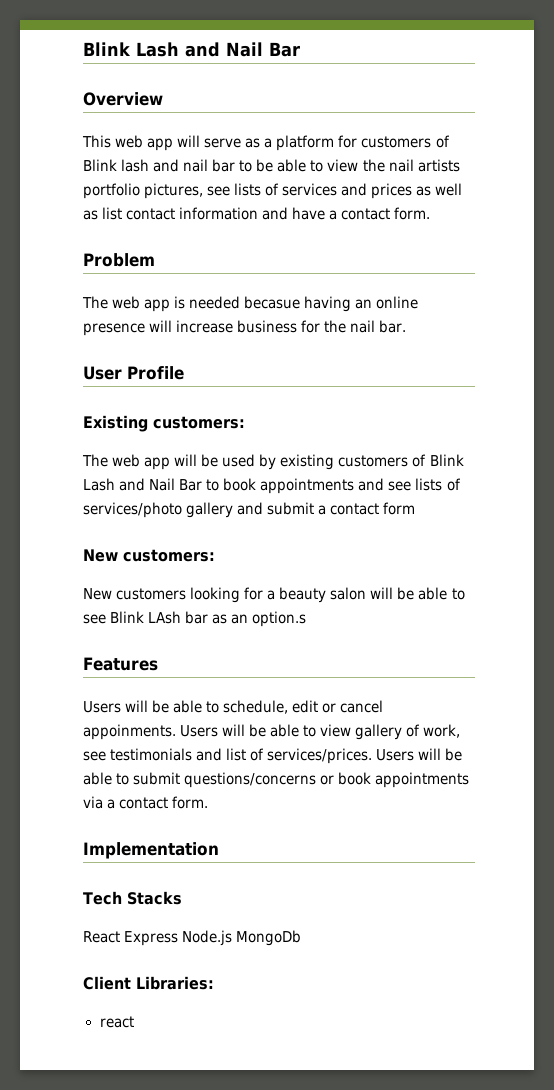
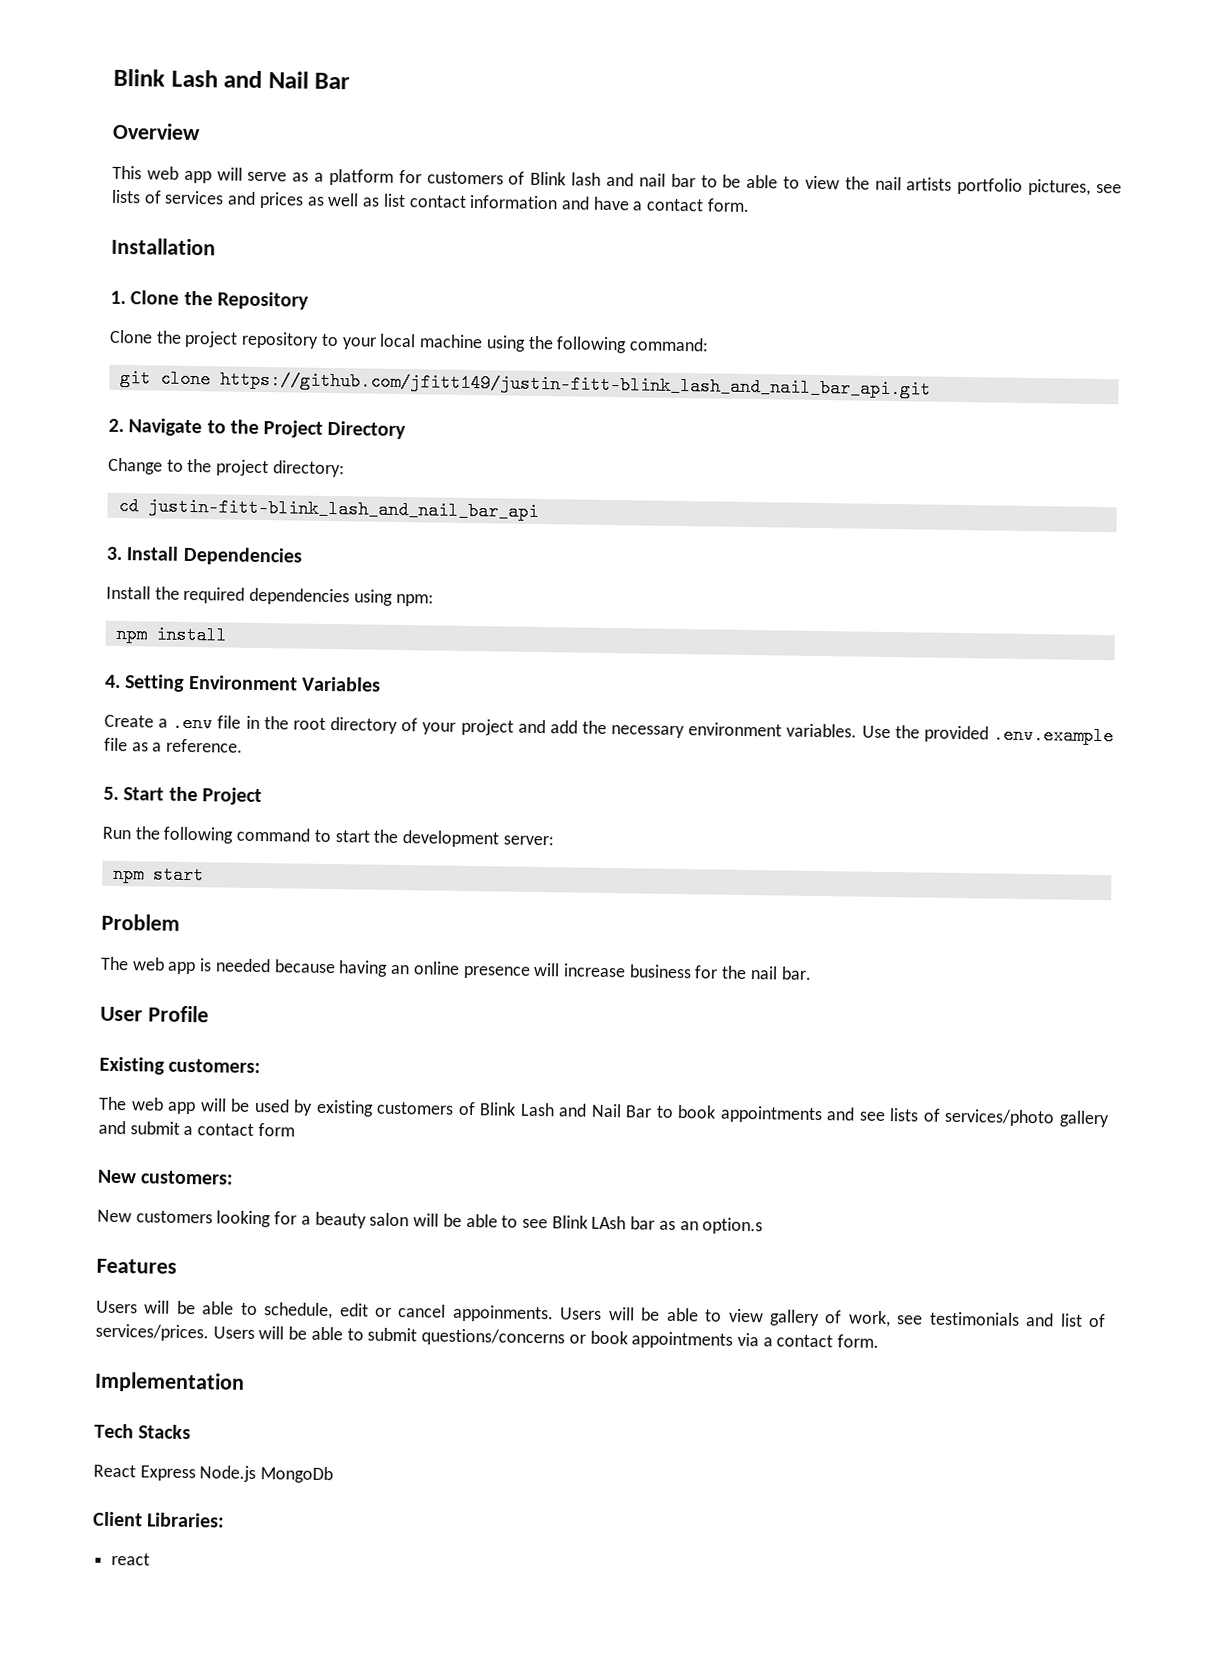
(431, 213) none -> [111,237,216,256] [110,290,309,310] [109,329,709,354] [119,368,931,399] [108,418,407,440] [108,457,345,478] [117,496,539,521] [106,546,303,566] [106,585,434,607] [115,624,227,645] [104,674,381,692] [104,713,1114,746] [104,737,244,753] [103,786,262,806] [102,826,554,848] [112,864,204,885] // Installation // 1. Clone the Repository // Clone the project repository to your local machine using the following command: // git clone https://github.com/jfitt149/justin-fitt-blink_lash_and_nail_bar_api.git // 2. Navigate to the Project Directory // Change to the project directory: // cd justin-fitt-blink_lash_and_nail_bar_api // 3. Install Dependencies // Install the required dependencies using npm: // npm install // 4. Setting Environment Variables // Create a .env file in the root directory of your project and add the necessary environment variables. Use the provided .env.example file as a reference. // 5. Start the Project // Run the following command to start the development server: // npm start
[244,296,301,309] becasue -> [273,959,336,974] because

